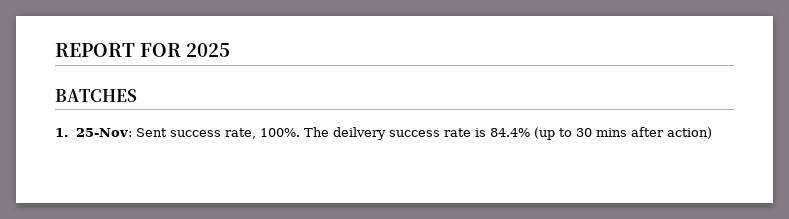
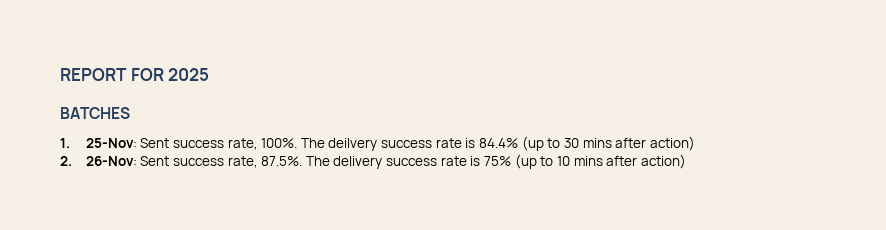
(712, 133) none -> [60,154,686,169] // 2. 26-Nov: Sent success rate, 87.5%. The delivery success rate is 75% (up to 10 mins after action)

